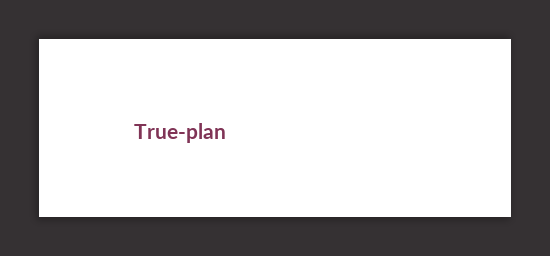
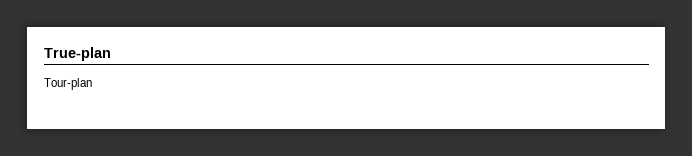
(226, 133) none -> [44,78,92,90] // Tour-plan

